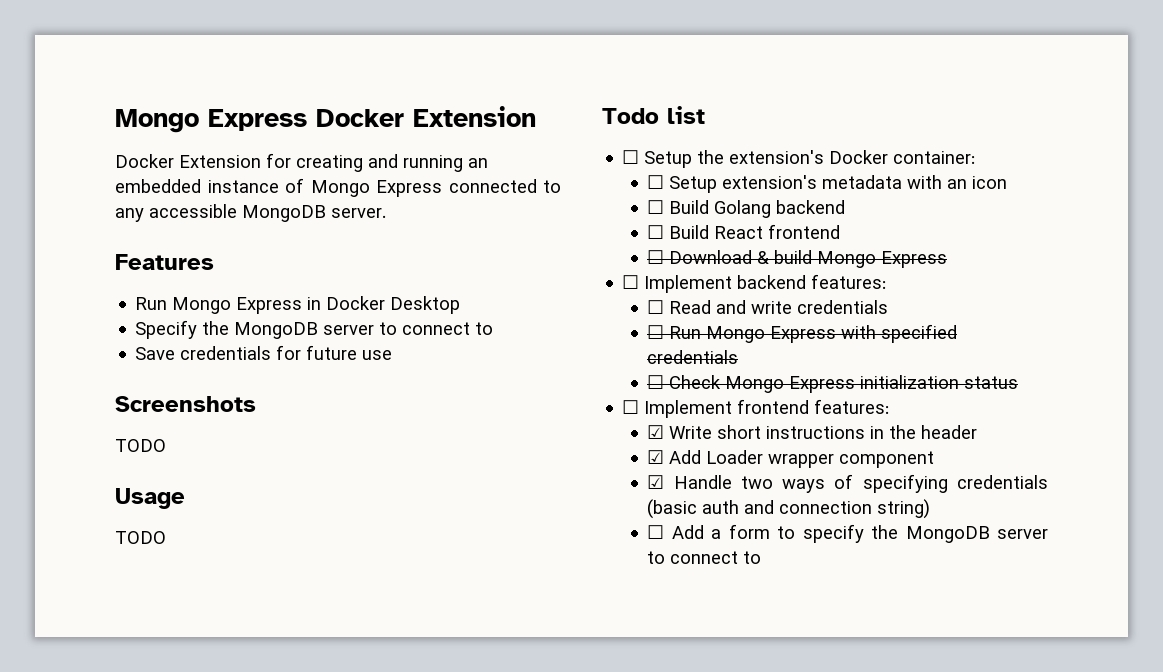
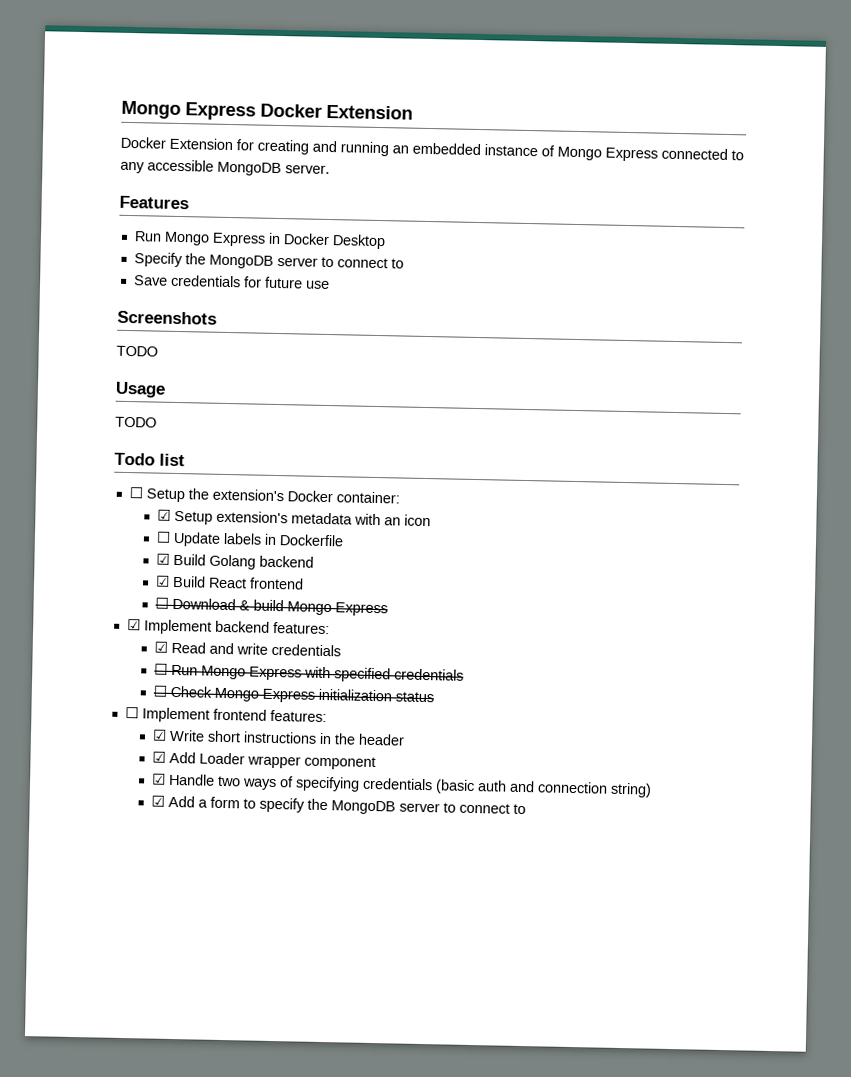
[647,175,665,189] ☐ -> [157,509,172,521] ☑
(665, 207) none -> [173,531,345,547] [156,553,171,565] Update labels in Dockerfile // ☑
[647,225,665,239] ☐ -> [155,575,171,587] ☑
[622,275,640,289] ☐ -> [126,619,141,631] ☑
[647,300,665,314] ☐ -> [154,641,169,653] ☑
[647,525,665,539] ☐ -> [151,795,166,807] ☑

